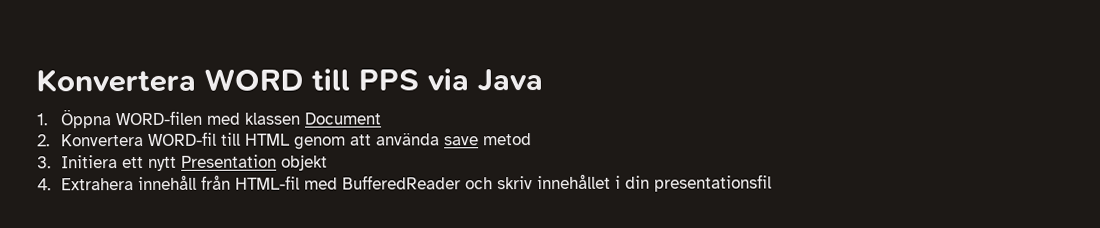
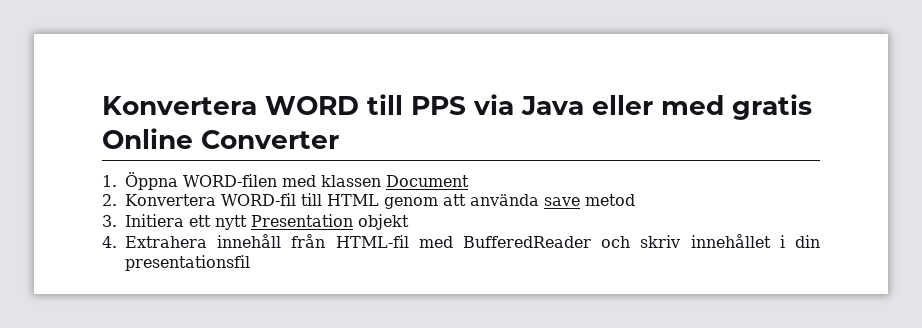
(543, 81) none -> [592,94,812,120] [102,128,339,149] eller med gratis Online Converter

